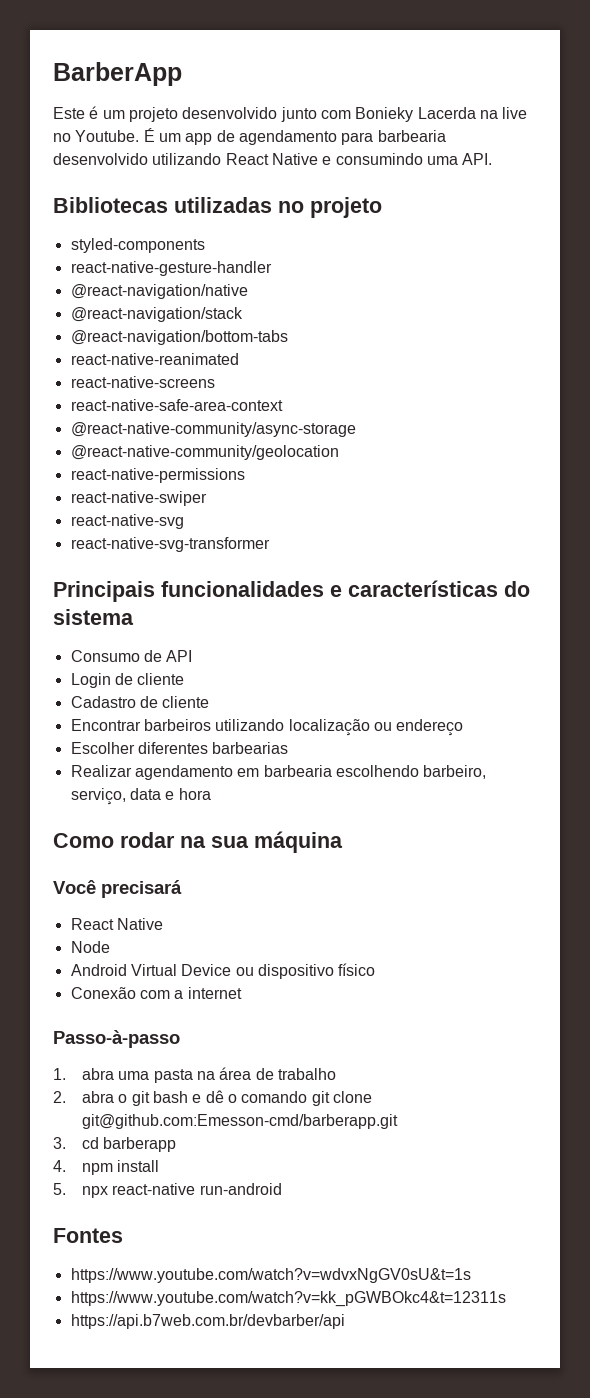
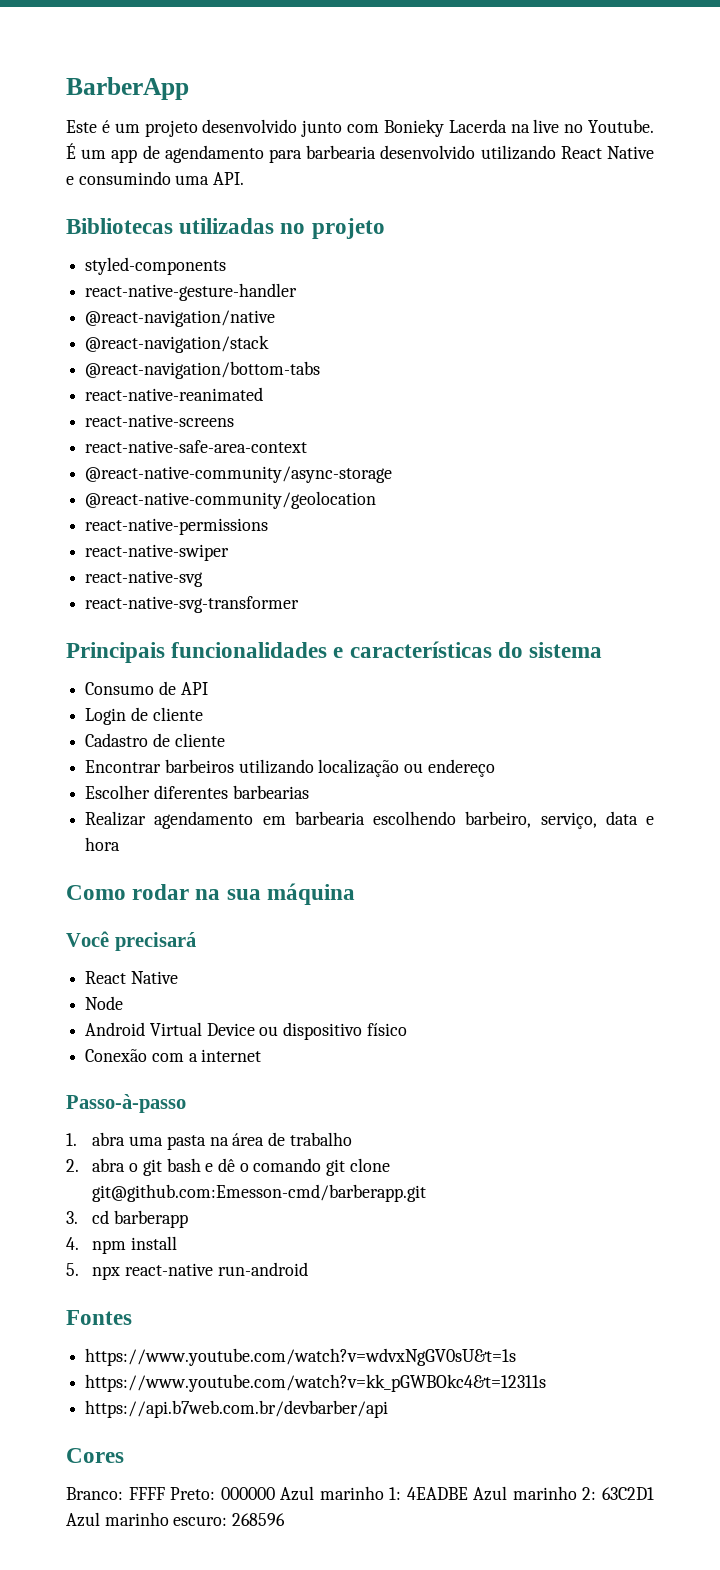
(345, 1321) none -> [66,1448,124,1463] [66,1486,654,1501] [66,1512,286,1527] // Cores // Branco: FFFF Preto: 000000 Azul marinho 1: 4EADBE Azul marinho 2: 63C2D1 Azul marinho escuro: 268596

